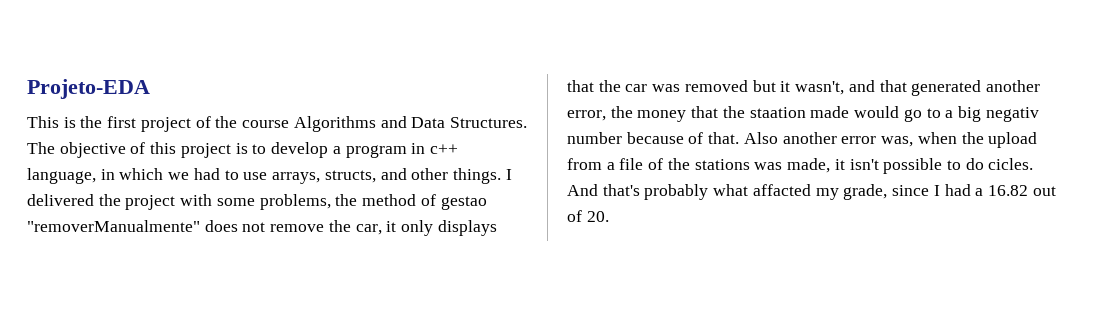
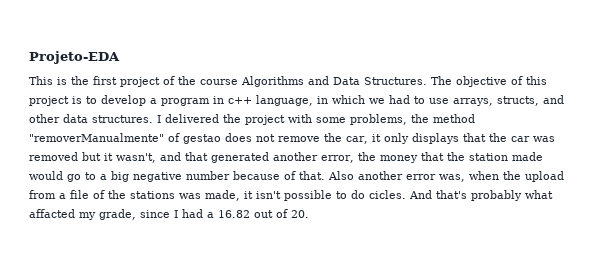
[452,168,501,184] things. -> [63,114,153,123] data structures.
(417, 200) none -> [29,133,164,142] "removerManualmente"
[27,220,200,232] "removerManualmente" -> (221, 139) none
[749,107,806,118] staation -> [468,153,508,161] station
[985,107,1039,122] negativ -> [133,172,182,182] negative

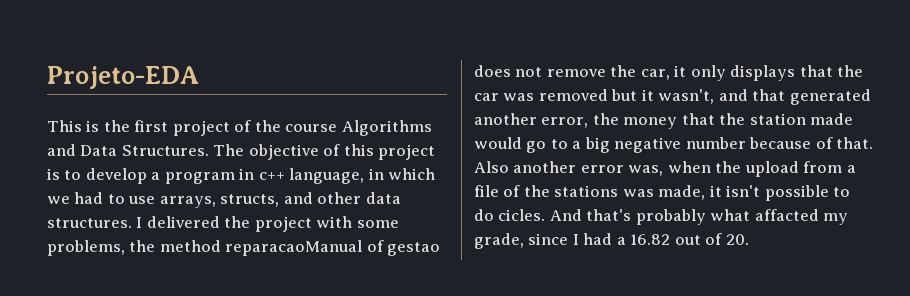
[29,133,164,142] "removerManualmente" -> [225,240,363,256] reparacaoManual

